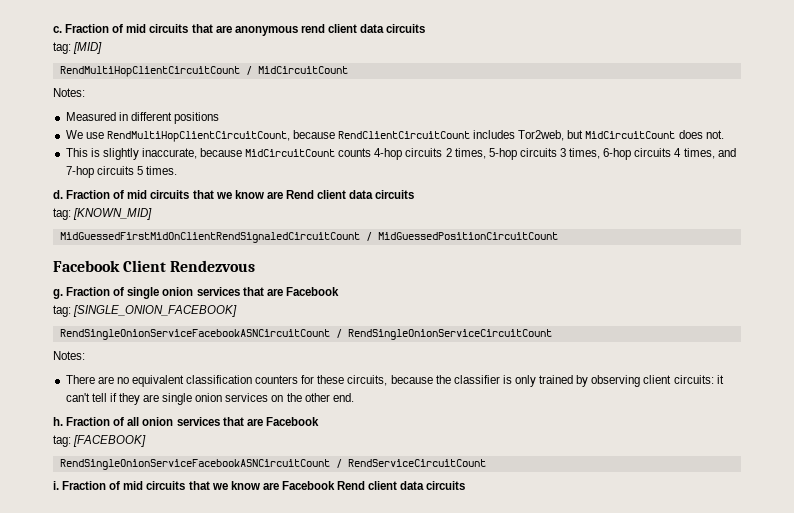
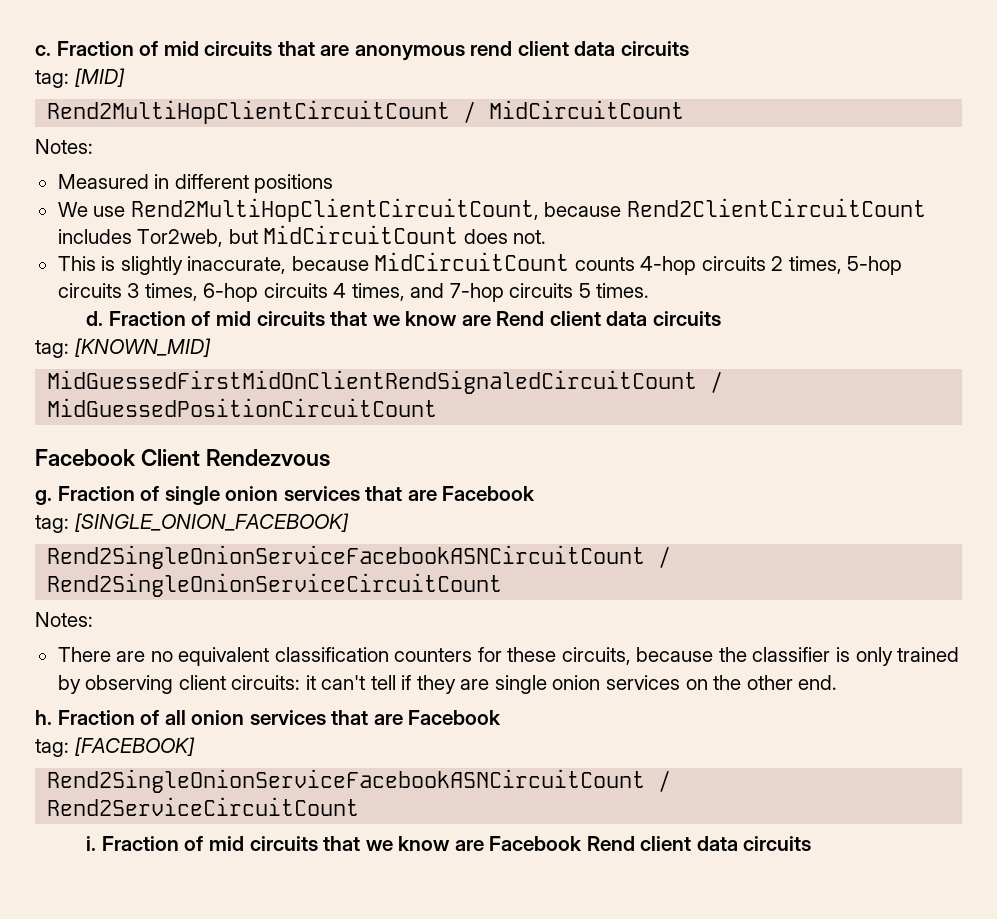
[59,66,240,77] RendMultiHopClientCircuitCount -> [47,100,451,124] Rend2MultiHopClientCircuitCount
[106,130,471,142] RendMultiHopClientCircuitCount, because RendClientCircuitCount -> [130,198,926,222] Rend2MultiHopClientCircuitCount, because Rend2ClientCircuitCount
[59,329,552,340] RendSingleOnionServiceFacebookASNCircuitCount / RendSingleOnionServiceCircuitCount -> [47,545,672,569] [47,573,503,597] Rend2SingleOnionServiceFacebookASNCircuitCount / Rend2SingleOnionServiceCircuitCount
[59,459,486,470] RendSingleOnionServiceFacebookASNCircuitCount / RendServiceCircuitCount -> [47,769,672,793] [47,797,360,816] Rend2SingleOnionServiceFacebookASNCircuitCount / Rend2ServiceCircuitCount

